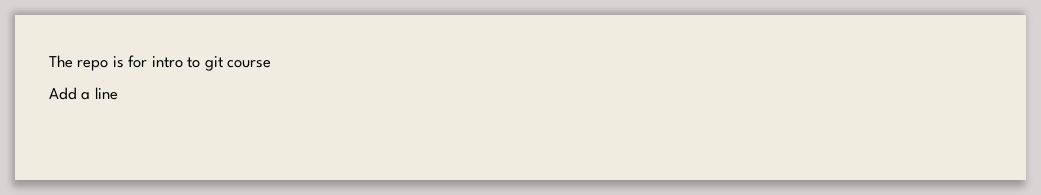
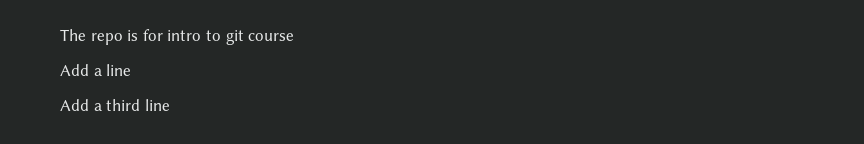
(118, 93) none -> [60,99,170,111] // Add a third line

